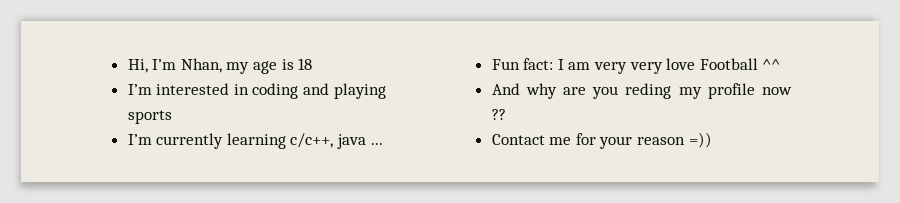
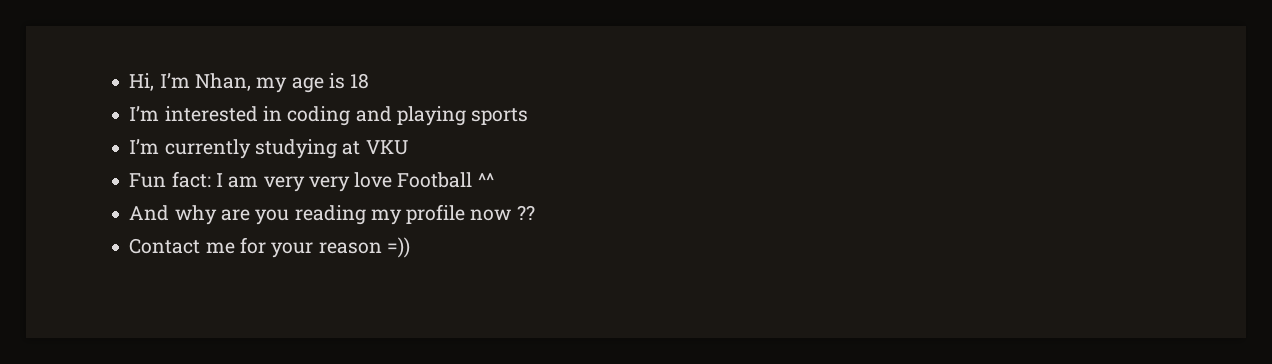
[226,133,383,149] learning c/c++, java ... -> [254,139,408,159] studying at VKU
[625,83,672,99] reding -> [294,205,366,225] reading

